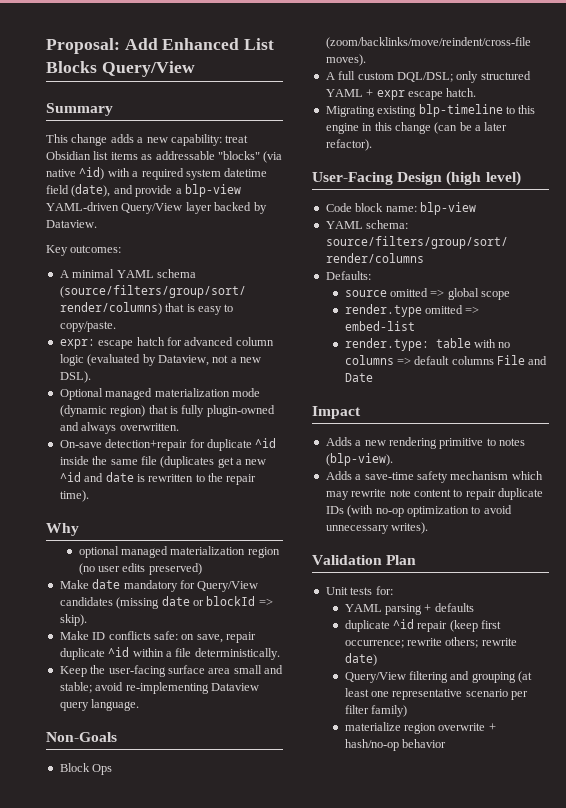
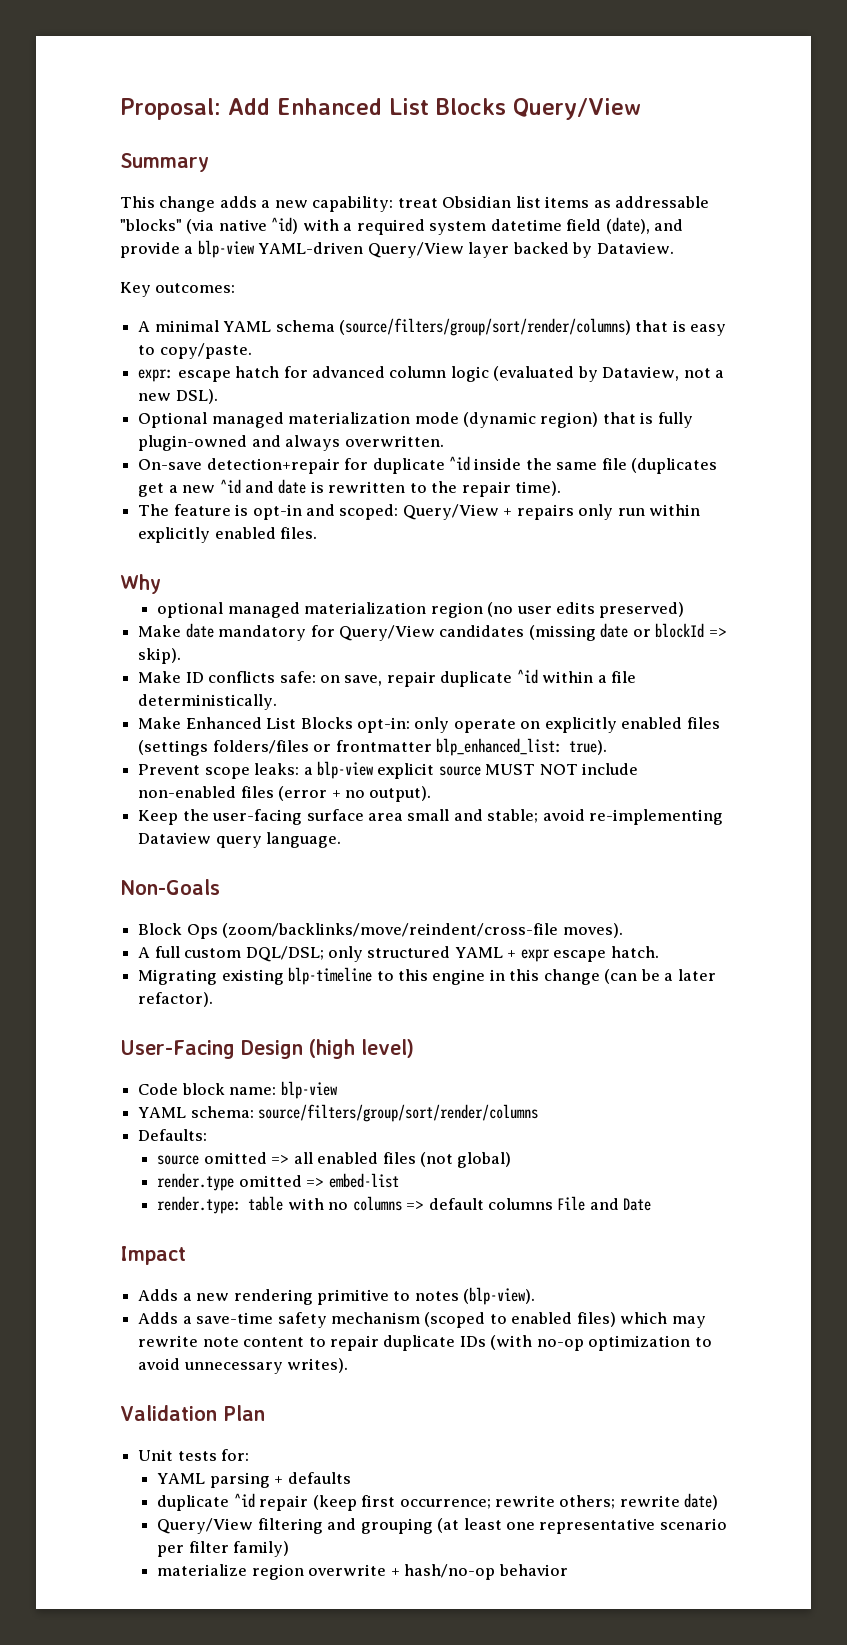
(89, 496) none -> [138,504,701,520] [138,527,318,543] // The feature is opt-in and scoped: Query/View + repairs only run within explicitly enabled files.
(280, 654) none -> [138,717,720,733] [138,738,607,756] [138,761,639,779] [138,786,432,802] // Make Enhanced List Blocks opt-in: only operate on explicitly enabled files (settings folders/files or frontmatter blp_enhanced_list: true). // Prevent scope leaks: a blp-view explicit source MUST NOT include non-enabled files (error + no output).
[447,288,511,300] global scope -> [293,1152,512,1168] all enabled files (not global)
(509, 475) none -> [424,1312,616,1328] (scoped to enabled files)

